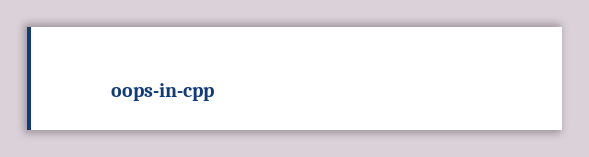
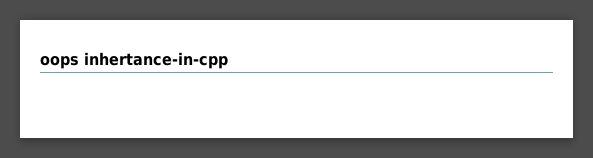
[111,83,214,101] oops-in-cpp -> [40,52,228,69] oops inhertance-in-cpp

